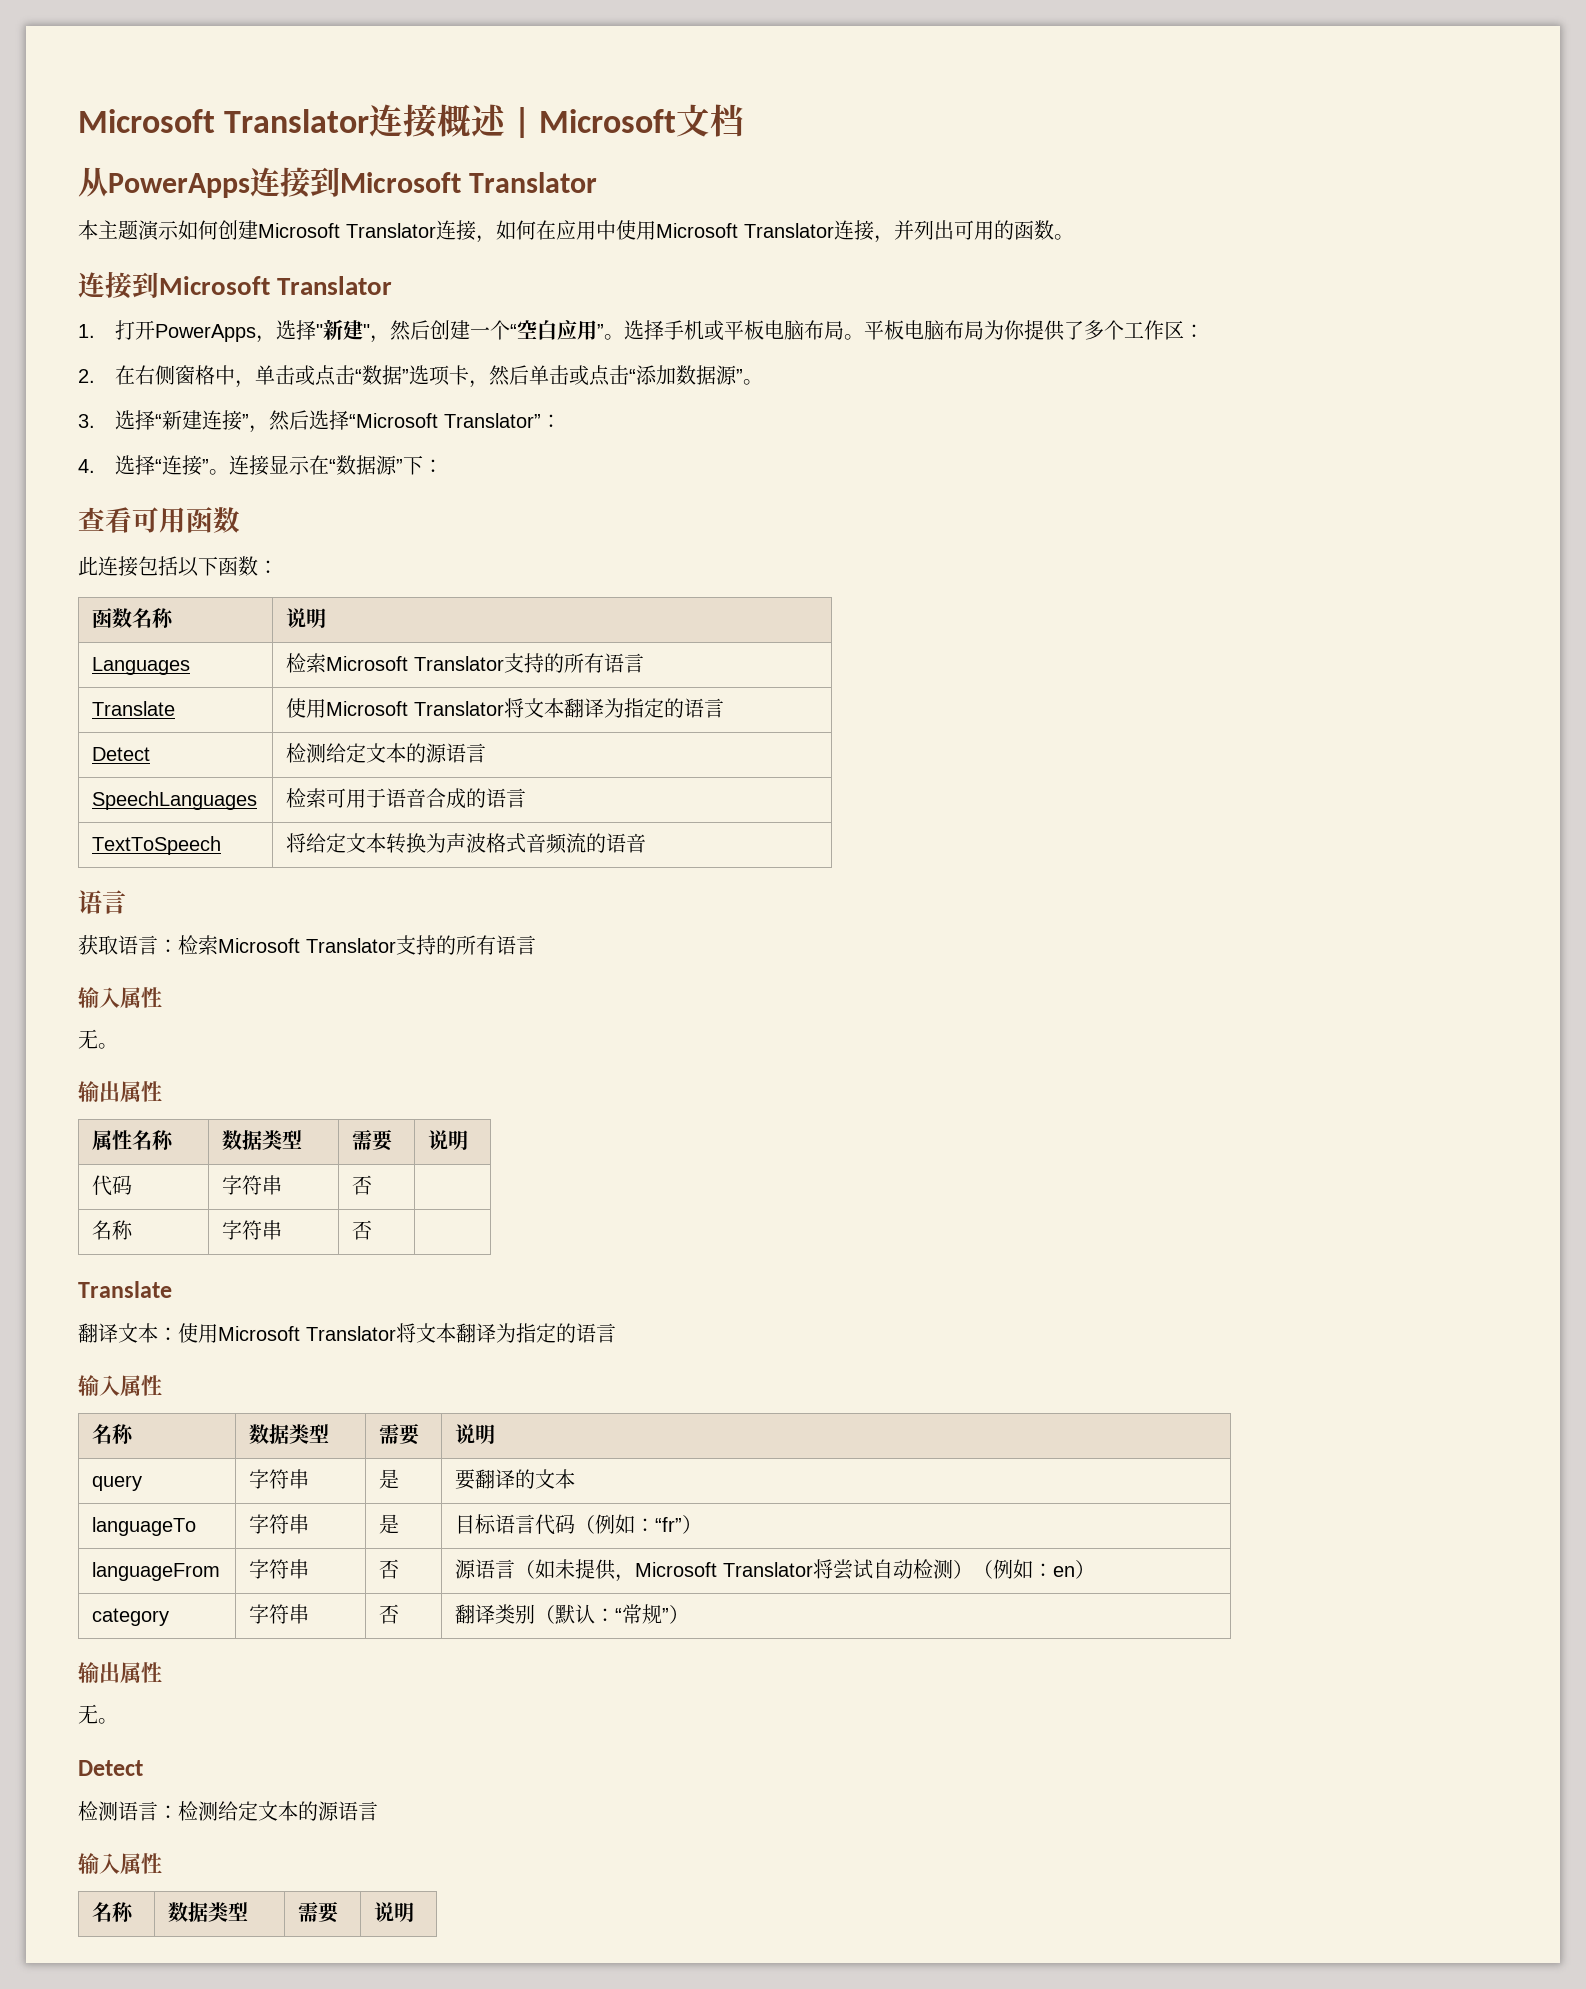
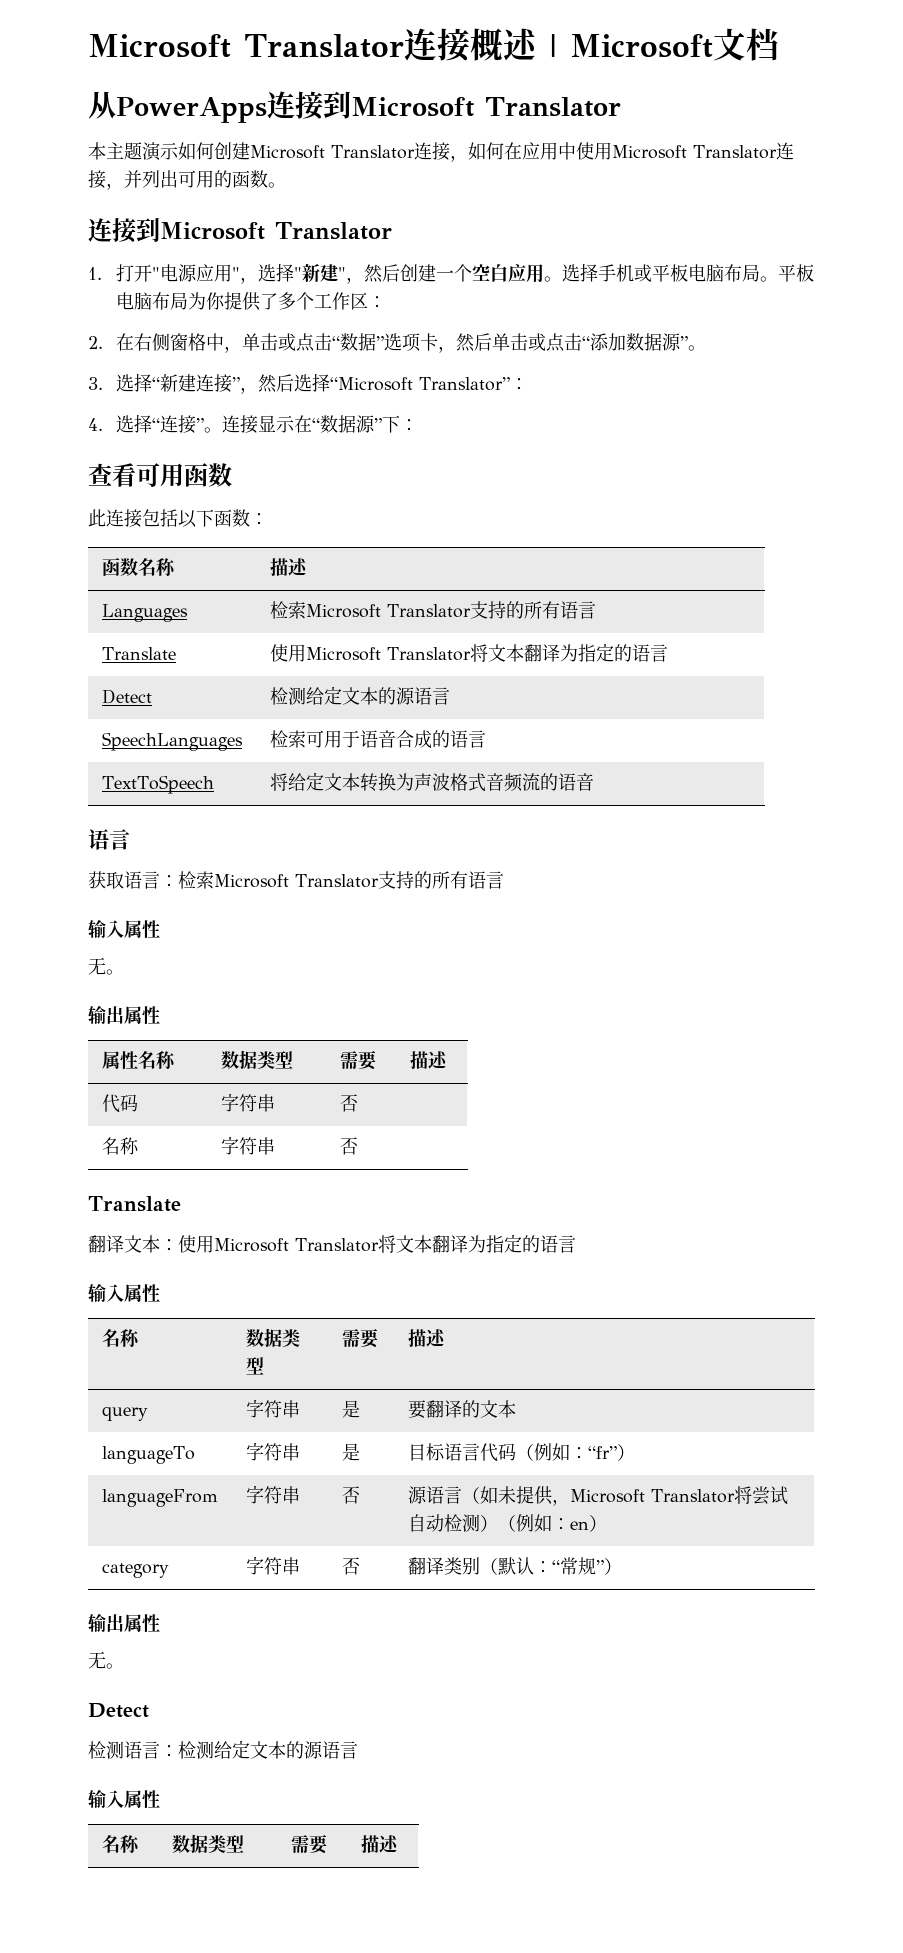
[154,324,256,342] PowerApps -> [152,264,241,282] "电源应用"
[509,324,517,338] “ -> (473, 273) none
[596,324,604,338] ” -> (545, 273) none
[286,608,327,628] 说明 -> [269,558,308,576] 描述
[428,1130,469,1150] 说明 -> [409,1051,448,1069] 描述
[455,1424,496,1444] 说明 -> [407,1329,446,1347] 描述
[374,1902,415,1922] 说明 -> [360,1835,399,1853] 描述

